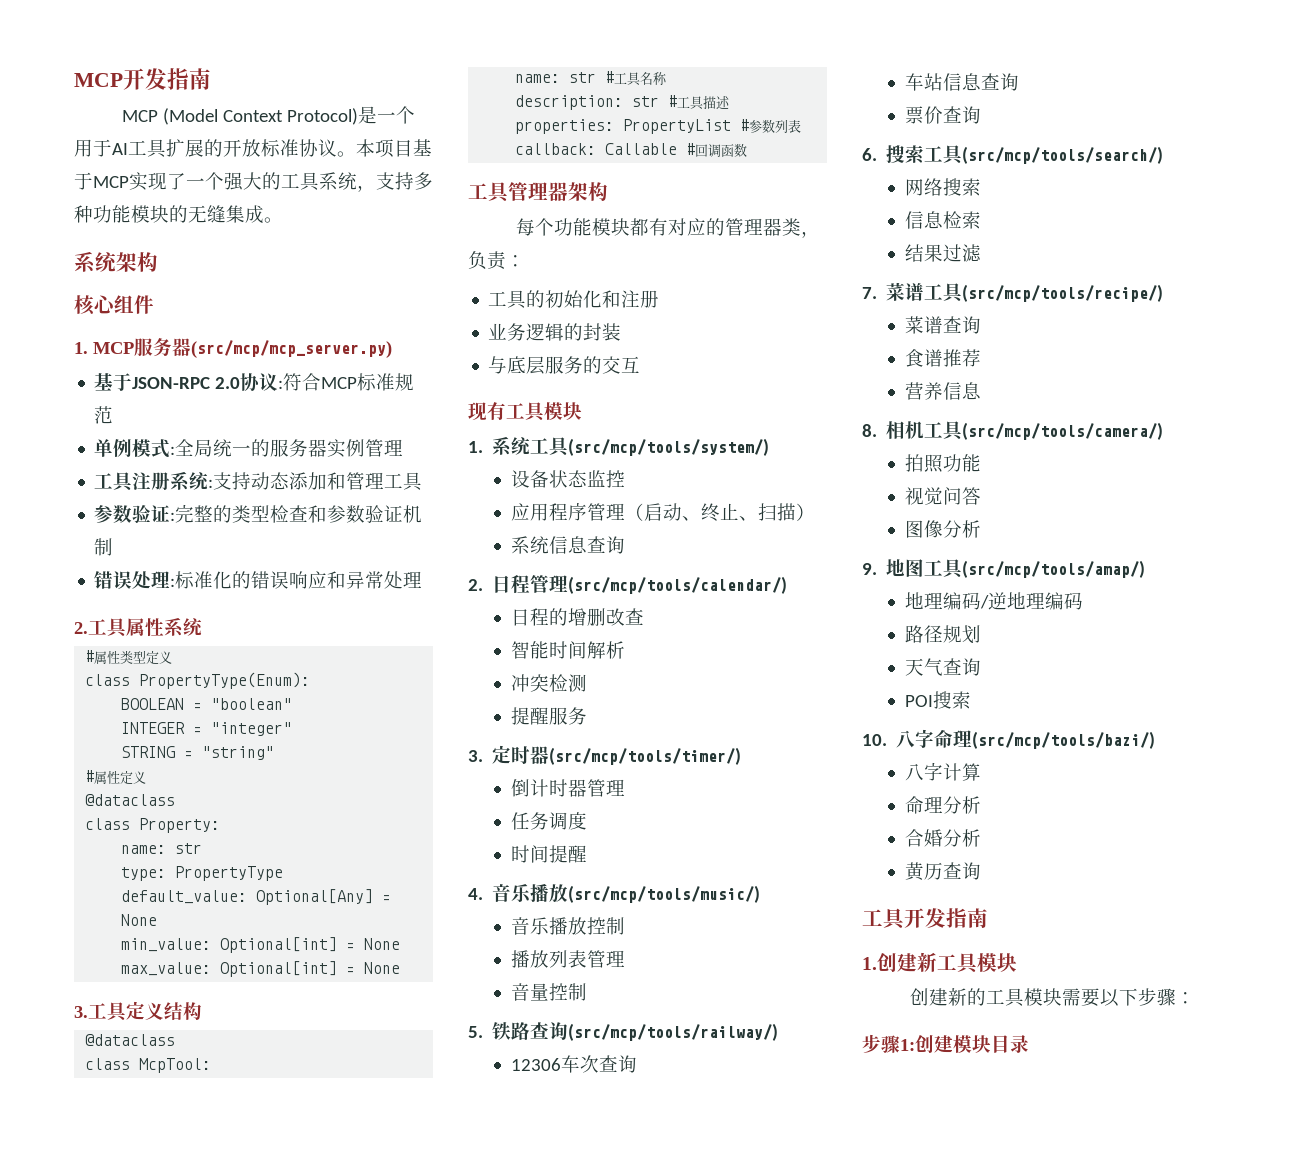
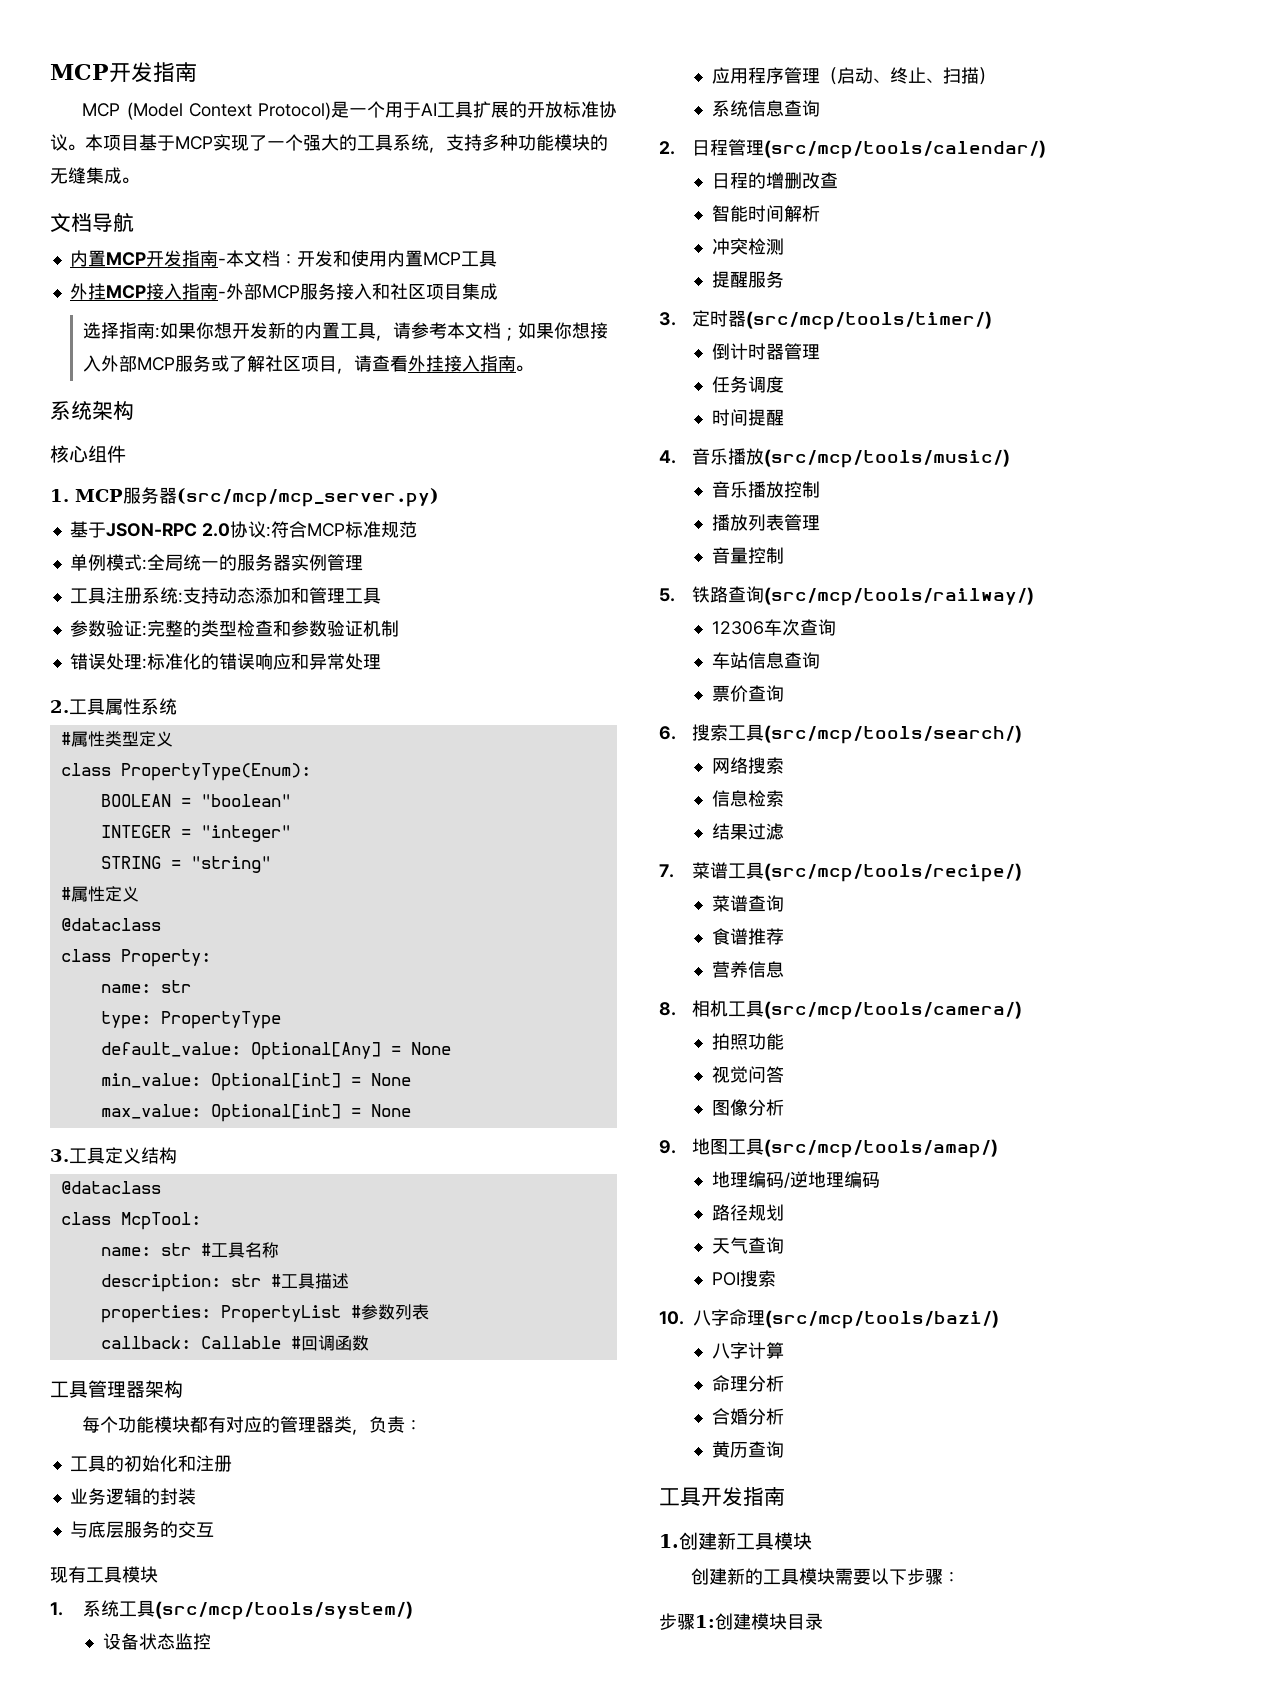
(283, 220) none -> [50,212,134,233] [69,250,497,267] [69,283,498,300] [82,322,608,341] [82,355,533,374] // 文档导航 // 内置MCP开发指南-本文档：开发和使用内置MCP工具 // 外挂MCP接入指南-外部MCP服务接入和社区项目集成 // 选择指南:如果你想开发新的内置工具，请参考本文档；如果你想接入外部MCP服务或了解社区项目，请查看外挂接入指南。

